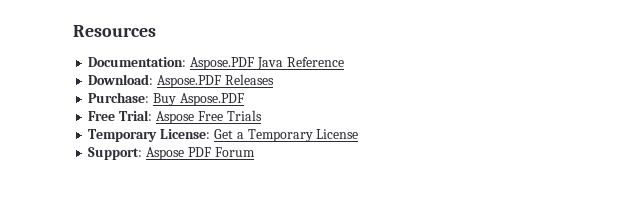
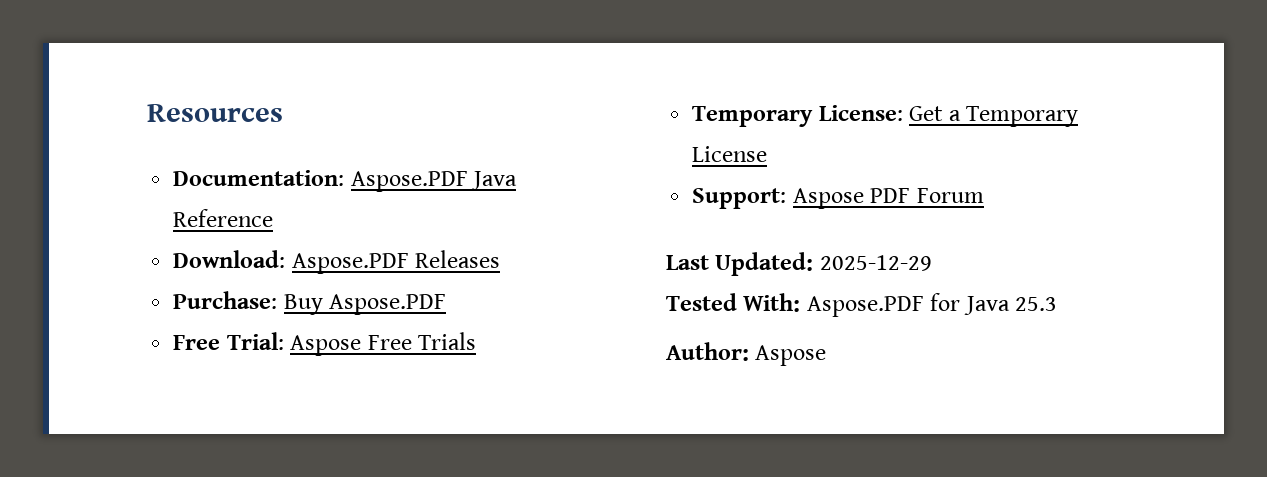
(255, 152) none -> [666,252,932,276] [666,293,1058,317] [666,342,827,366] // Last Updated: 2025-12-29 // Tested With: Aspose.PDF for Java 25.3 // Author: Aspose

